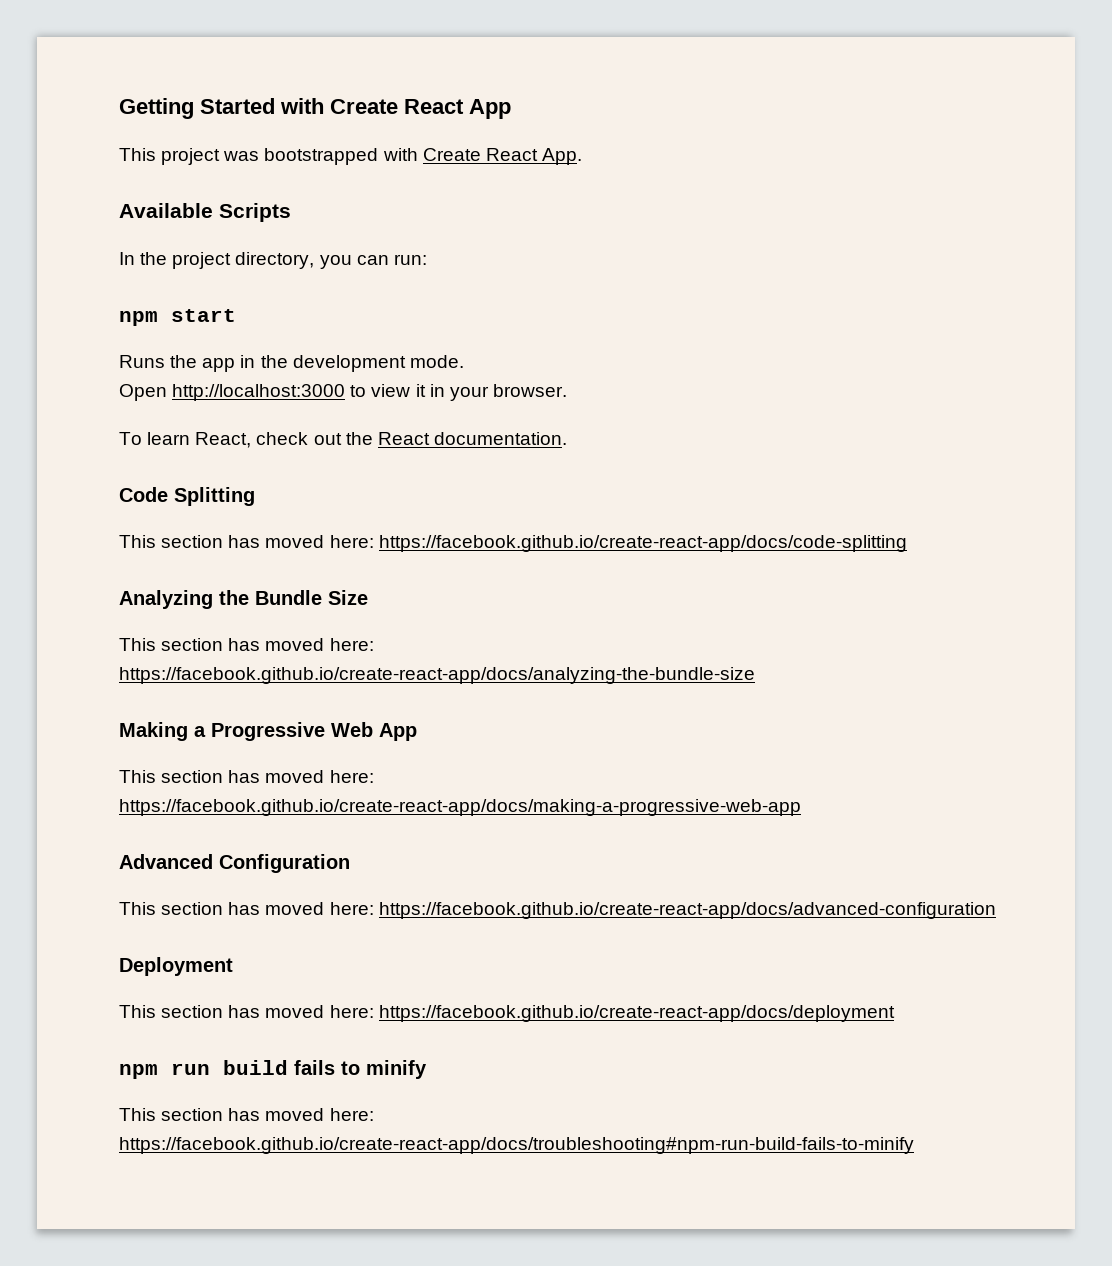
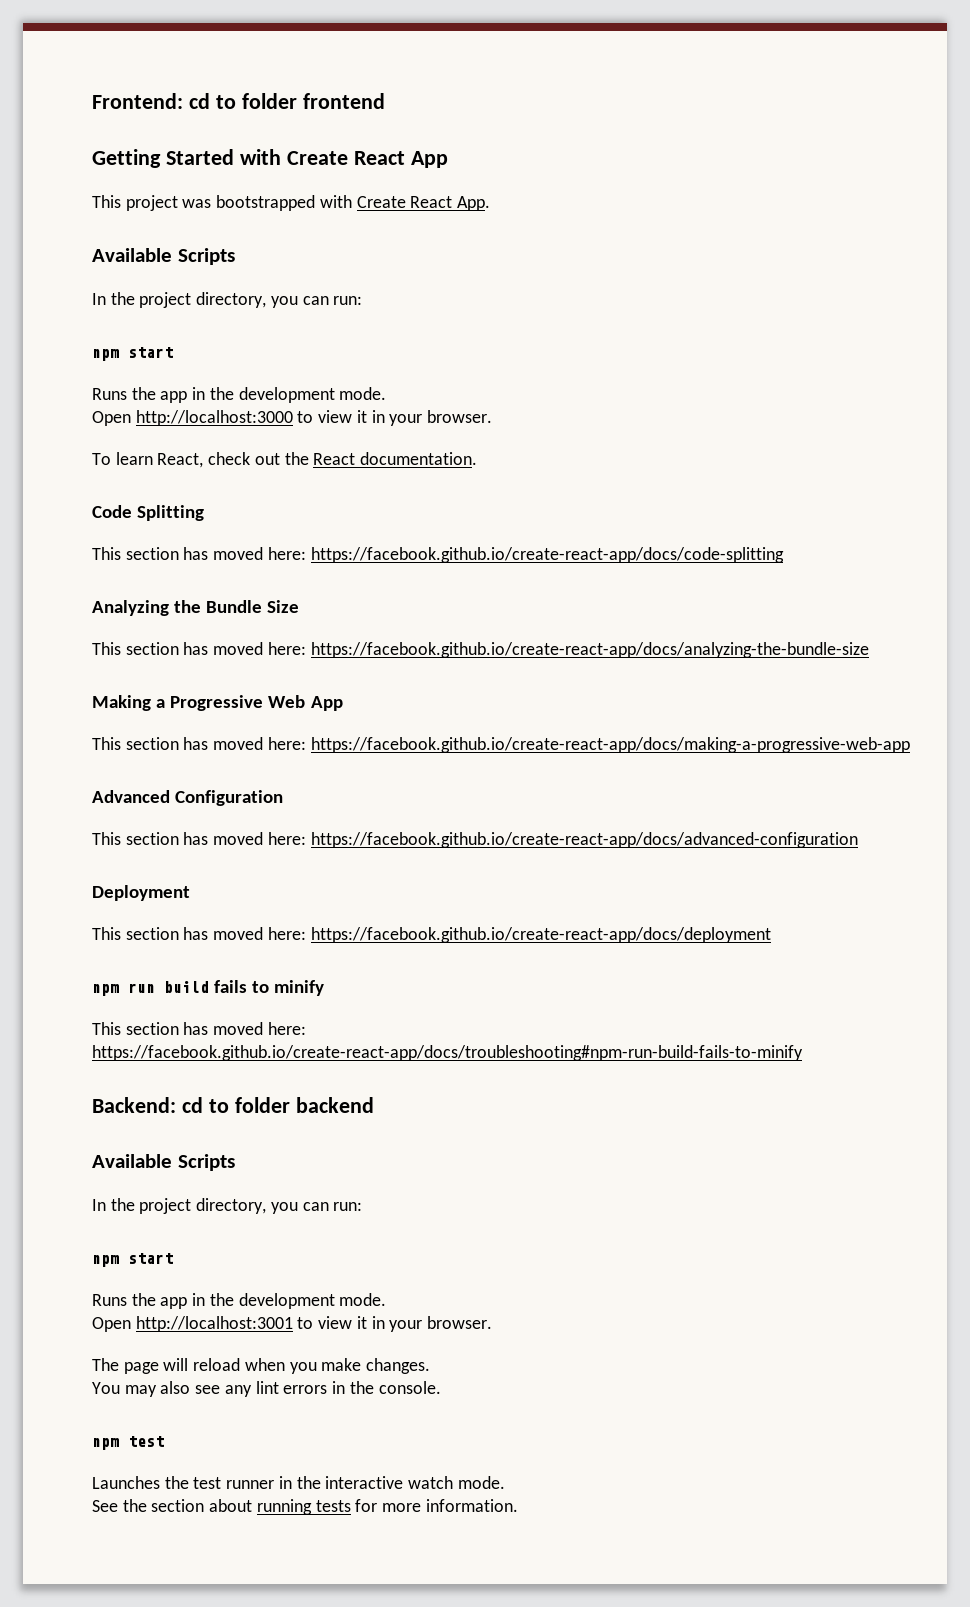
(119, 108) none -> [92,93,385,109] Frontend: cd to folder frontend //
(914, 1145) none -> [92,1097,374,1113] [92,1154,235,1171] [92,1198,363,1214] [92,1253,173,1267] [92,1293,387,1309] [92,1316,493,1332] [92,1358,431,1374] [92,1381,441,1397] [92,1436,164,1450] [92,1476,505,1489] [92,1499,518,1515] // Backend: cd to folder backend // Available Scripts // In the project directory, you can run: // npm start // Runs the app in the development mode. // Open http://localhost:3001 to view it in your browser. // The page will reload when you make changes. // You may also see any lint errors in the console. // npm test // Launches the test runner in the interactive watch mode. // See the section about running tests for more information.

